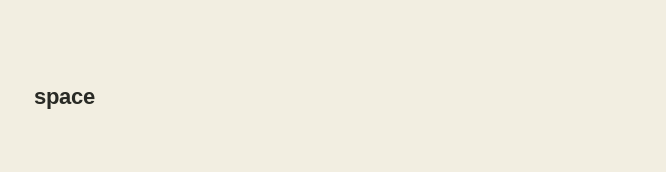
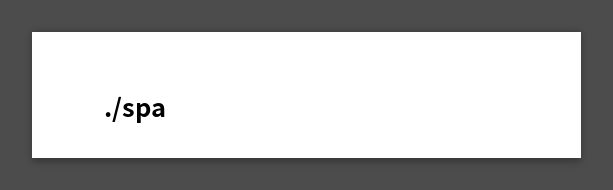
[34,92,95,109] space -> [104,96,166,123] ./spa

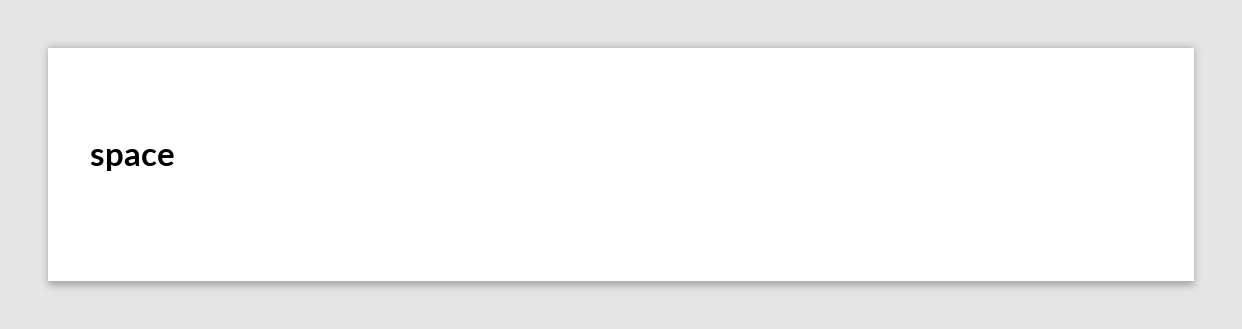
[104,96,166,123] ./spa -> [90,149,175,171] space

